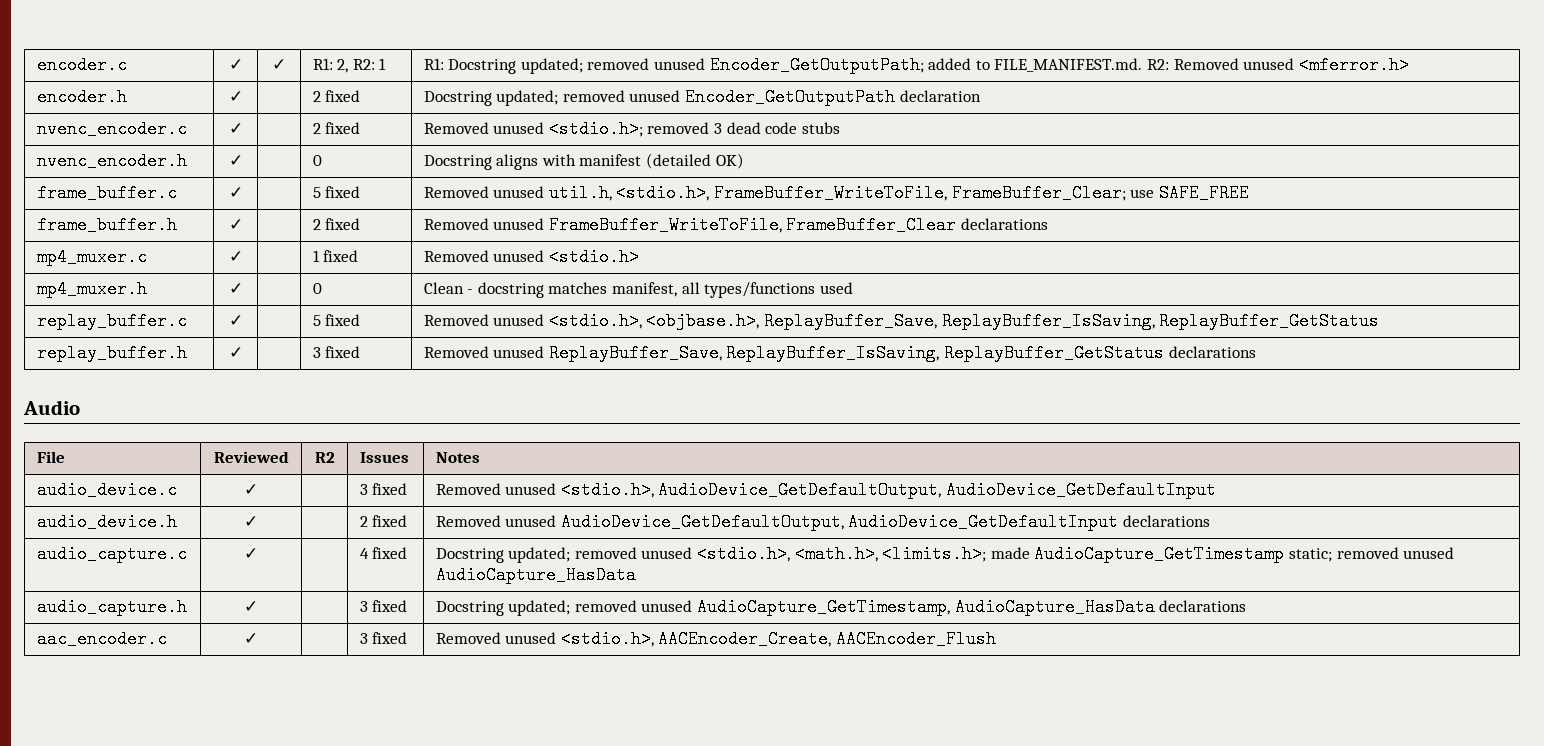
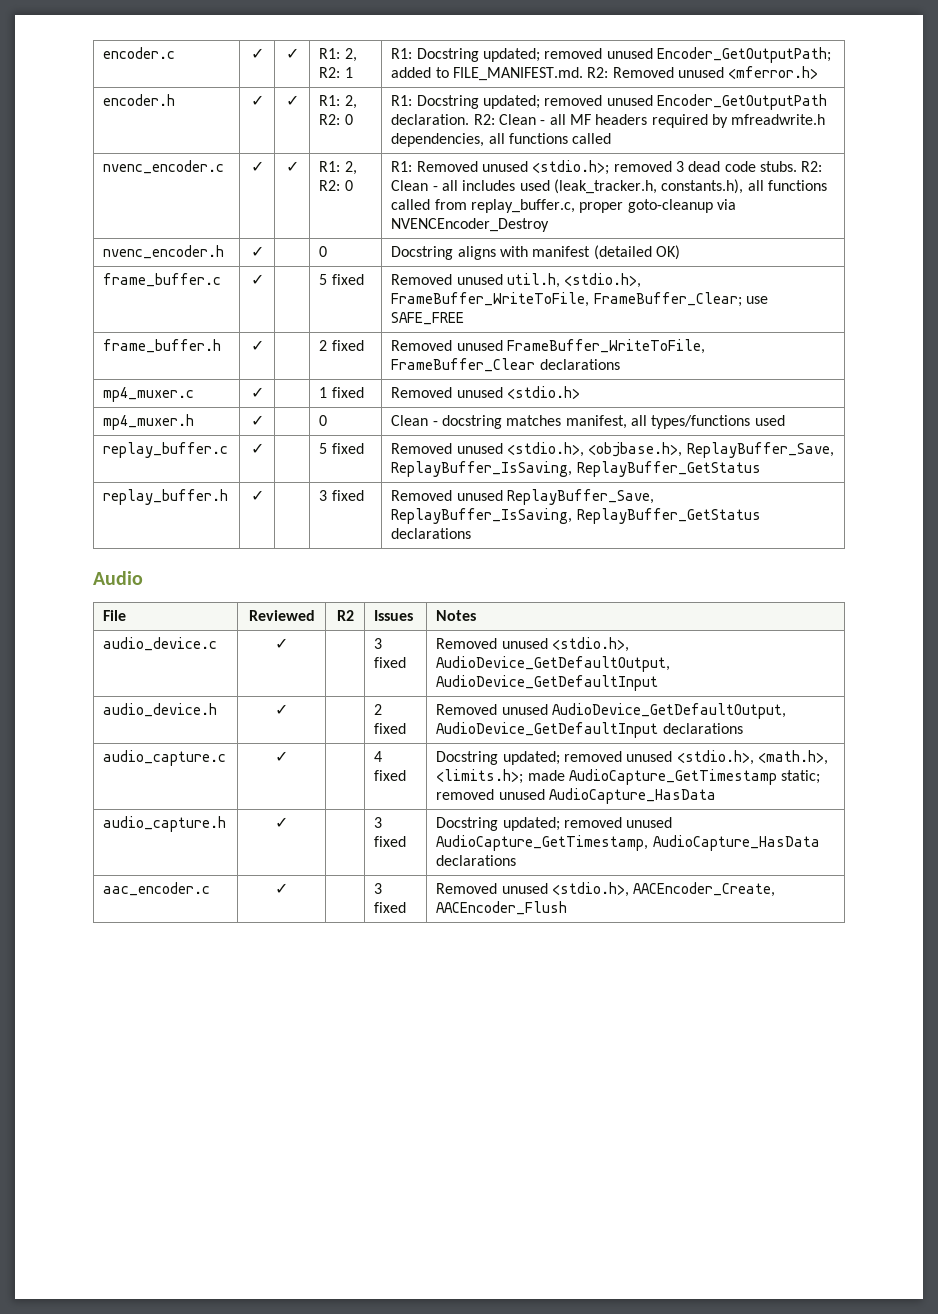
[312,90,361,102] | 2 fixed | -> [285,95,299,106] [319,95,357,109] [319,114,353,125] [391,95,413,106] ✓ | R1: 2, R2: 0 | R1:
[899,90,981,102] [36,120,187,138] [228,123,243,134] [312,122,361,134] declaration // nvenc_encoder.c | ✓ | | 2 fixed | -> [391,114,826,128] [391,133,612,147] [103,160,225,174] [250,161,264,172] [285,161,299,172] [319,161,357,175] [319,180,353,191] [391,161,413,172] declaration. R2: Clean - all MF headers required by mfreadwrite.h dependencies, all functions called // nvenc_encoder.c | ✓ | ✓ | R1: 2, R2: 0 | R1:
[801,122,840,134] stubs -> [759,161,823,172] [391,179,827,194] [391,199,737,213] [391,218,550,232] stubs. R2: Clean - all includes used (leak_tracker.h, constants.h), all functions called from replay_buffer.c, proper goto-cleanup via NVENCEncoder_Destroy

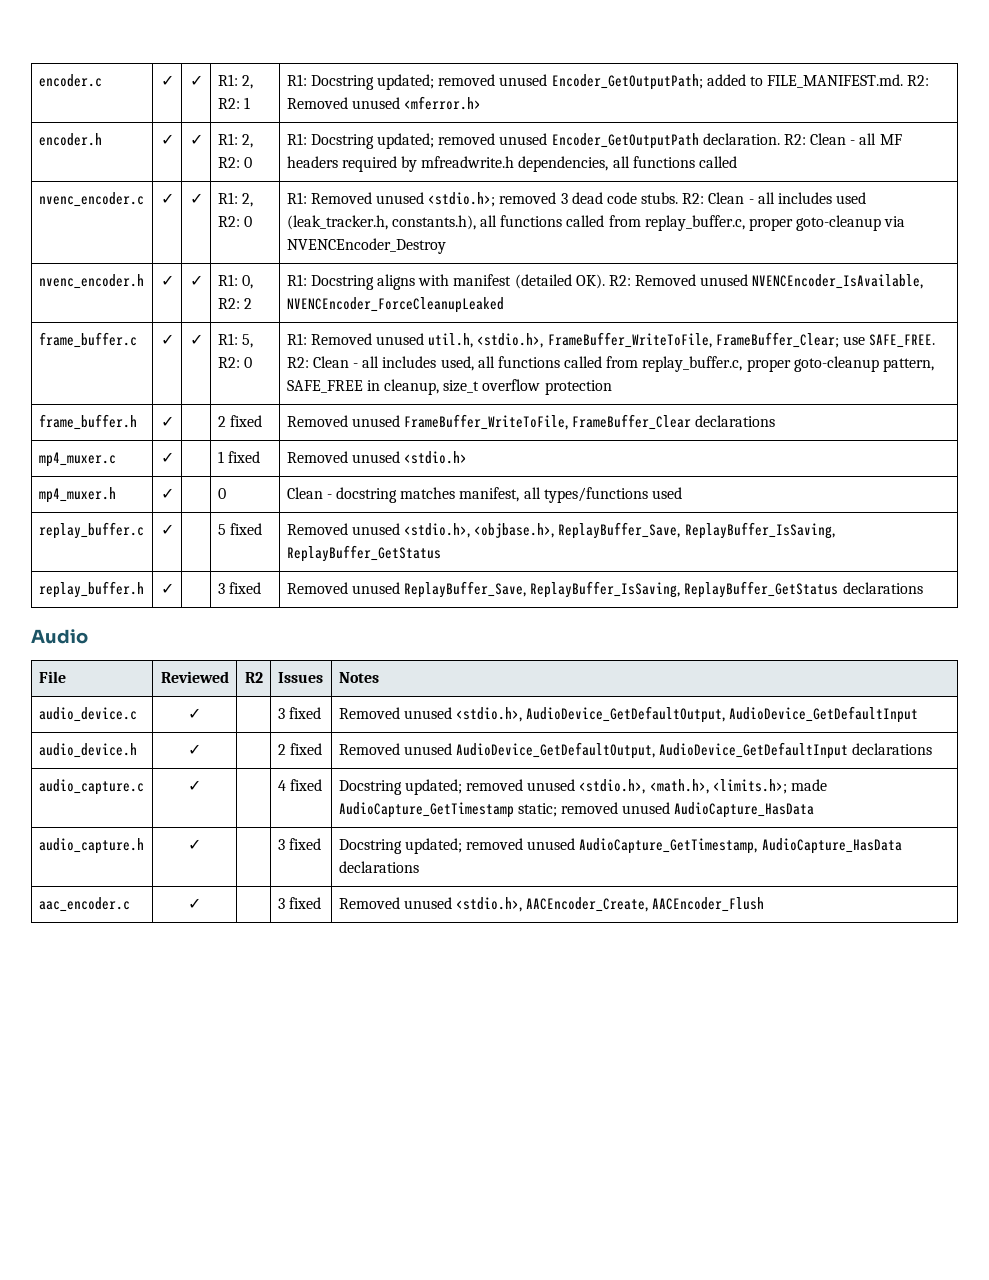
[319,246,328,257] | 0 | -> [189,275,203,286] [217,274,253,289] [217,298,252,309] [286,274,307,286] ✓ | R1: 0, R2: 2 | R1:
[656,245,681,260] [103,273,222,287] [250,274,264,285] [319,274,364,285] OK) // frame_buffer.c | ✓ | | 5 fixed | -> [575,274,924,289] [286,297,504,313] [38,332,137,348] [160,334,174,345] [189,334,203,345] [217,333,253,348] [217,357,252,368] [286,333,307,345] OK). R2: Removed unused NVENCEncoder_IsAvailable, NVENCEncoder_ForceCleanupLeaked // frame_buffer.c | ✓ | ✓ | R1: 5, R2: 0 | R1:
[391,312,465,325] SAFE_FREE -> [869,334,936,348] [286,356,934,372] [286,379,612,395] SAFE_FREE. R2: Clean - all includes used, all functions called from replay_buffer.c, proper goto-cleanup pattern, SAFE_FREE in cleanup, size_t overflow protection

